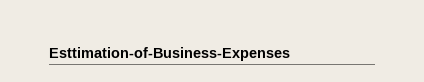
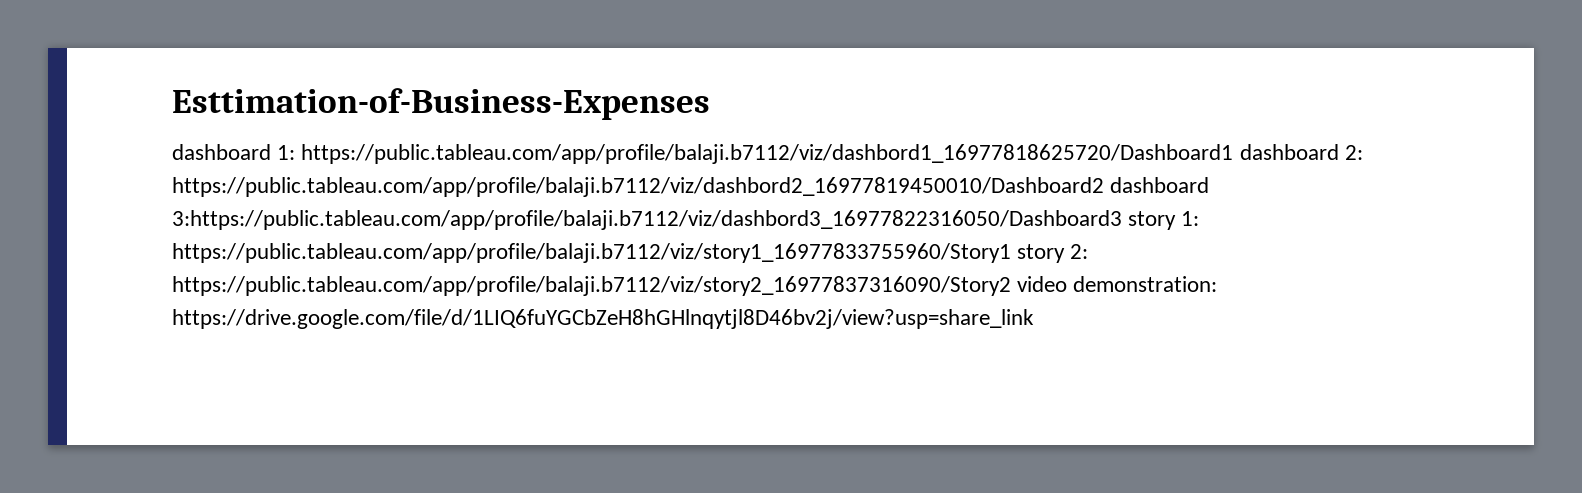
(290, 54) none -> [172,144,1363,164] [172,177,1210,197] [172,210,1200,230] [172,243,1089,263] [172,276,1218,296] [172,309,1034,329] // dashboard 1: https://public.tableau.com/app/profile/balaji.b7112/viz/dashbord1_16977818625720/Dashboard1 dashboard 2: https://public.tableau.com/app/profile/balaji.b7112/viz/dashbord2_16977819450010/Dashboard2 dashboard 3:https://public.tableau.com/app/profile/balaji.b7112/viz/dashbord3_16977822316050/Dashboard3 story 1: https://public.tableau.com/app/profile/balaji.b7112/viz/story1_16977833755960/Story1 story 2: https://public.tableau.com/app/profile/balaji.b7112/viz/story2_16977837316090/Story2 video demonstration: https://drive.google.com/file/d/1LIQ6fuYGCbZeH8hGHlnqytjl8D46bv2j/view?usp=share_link

